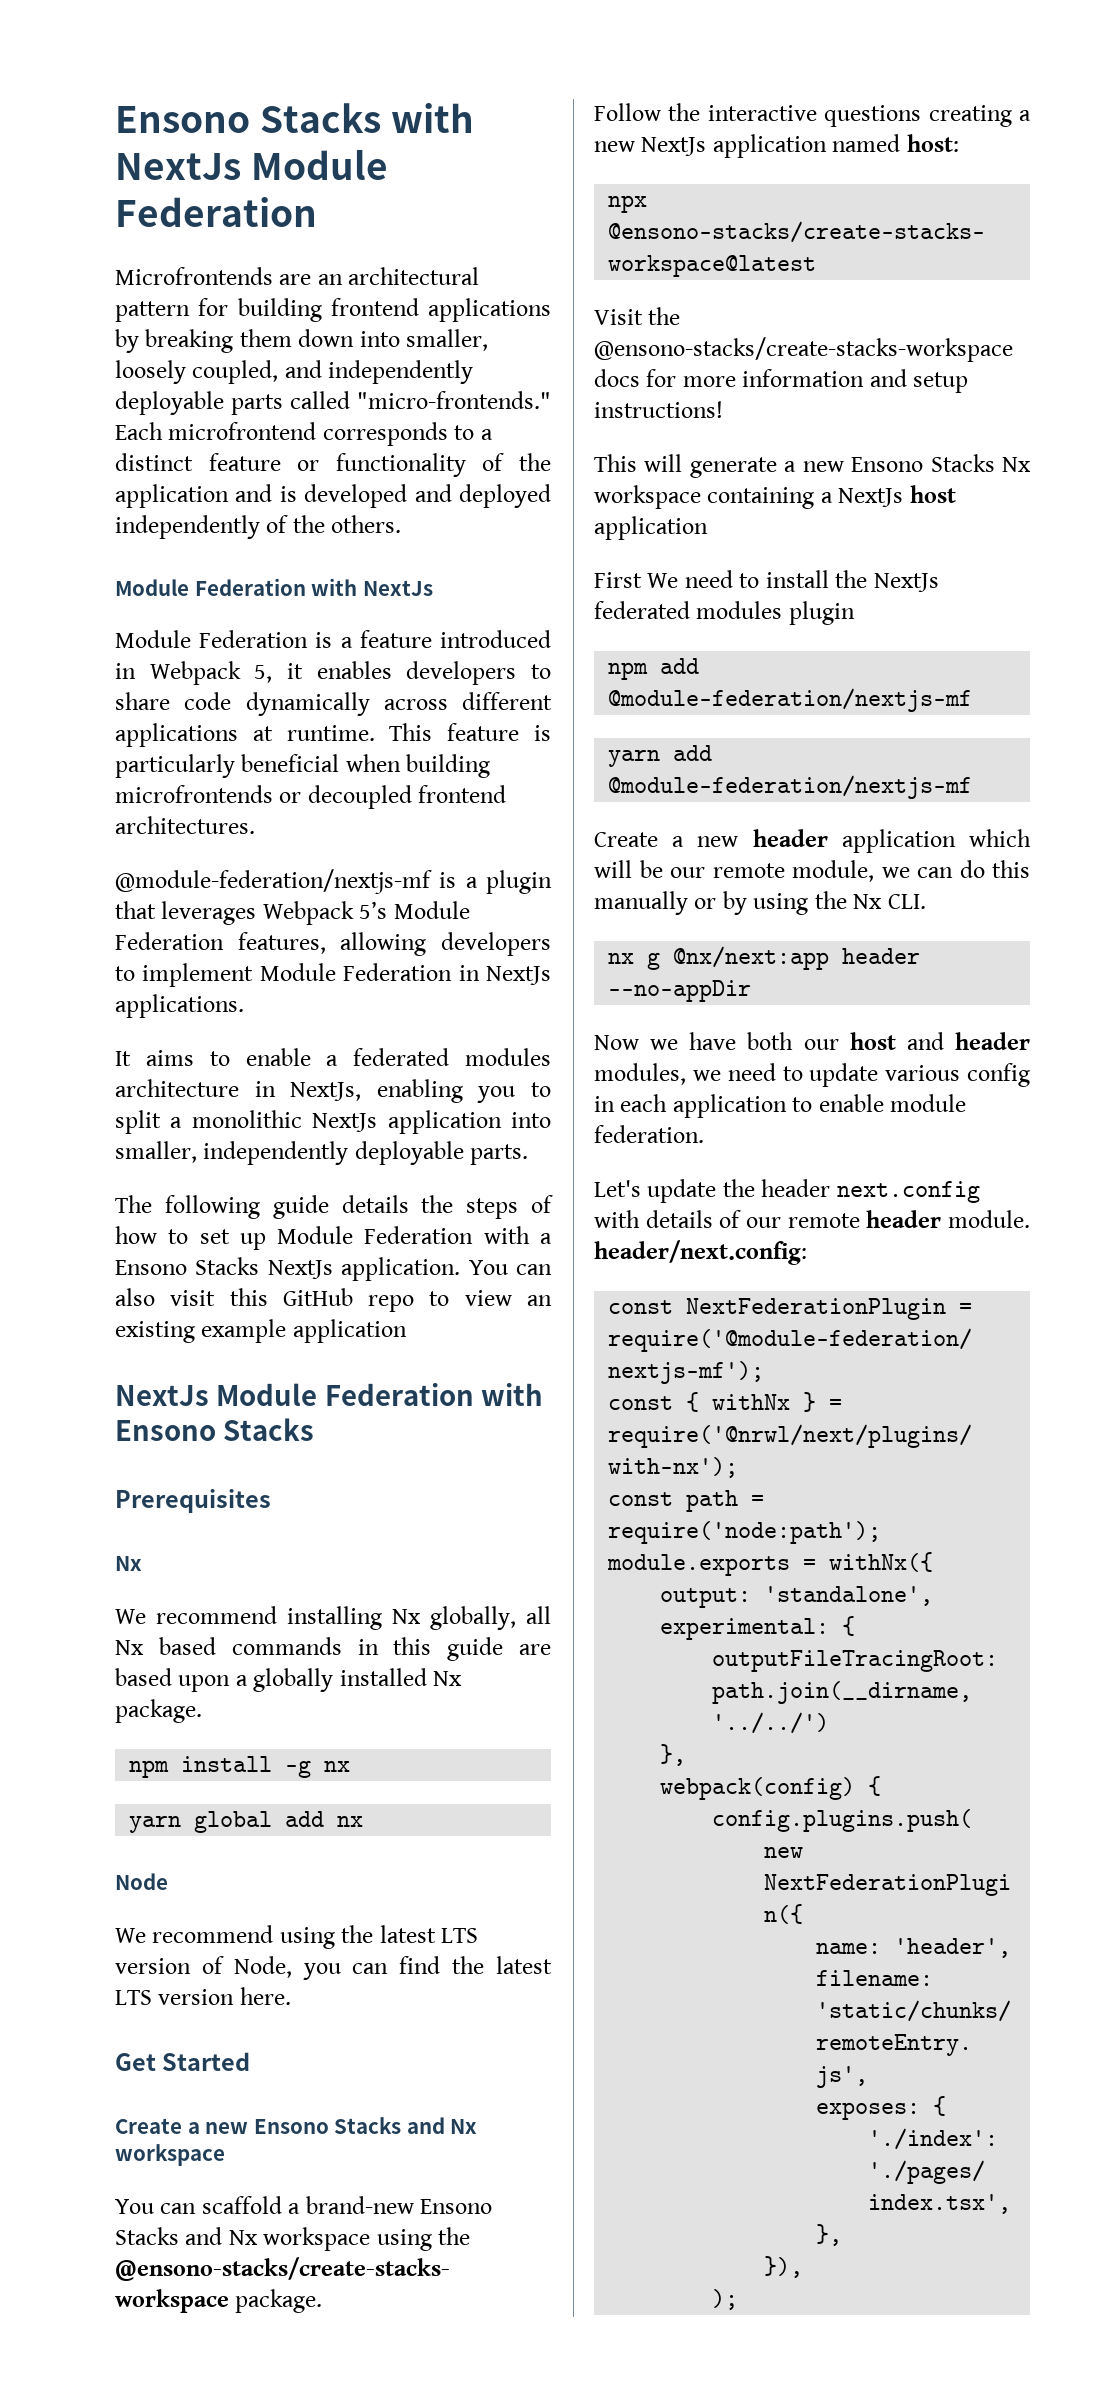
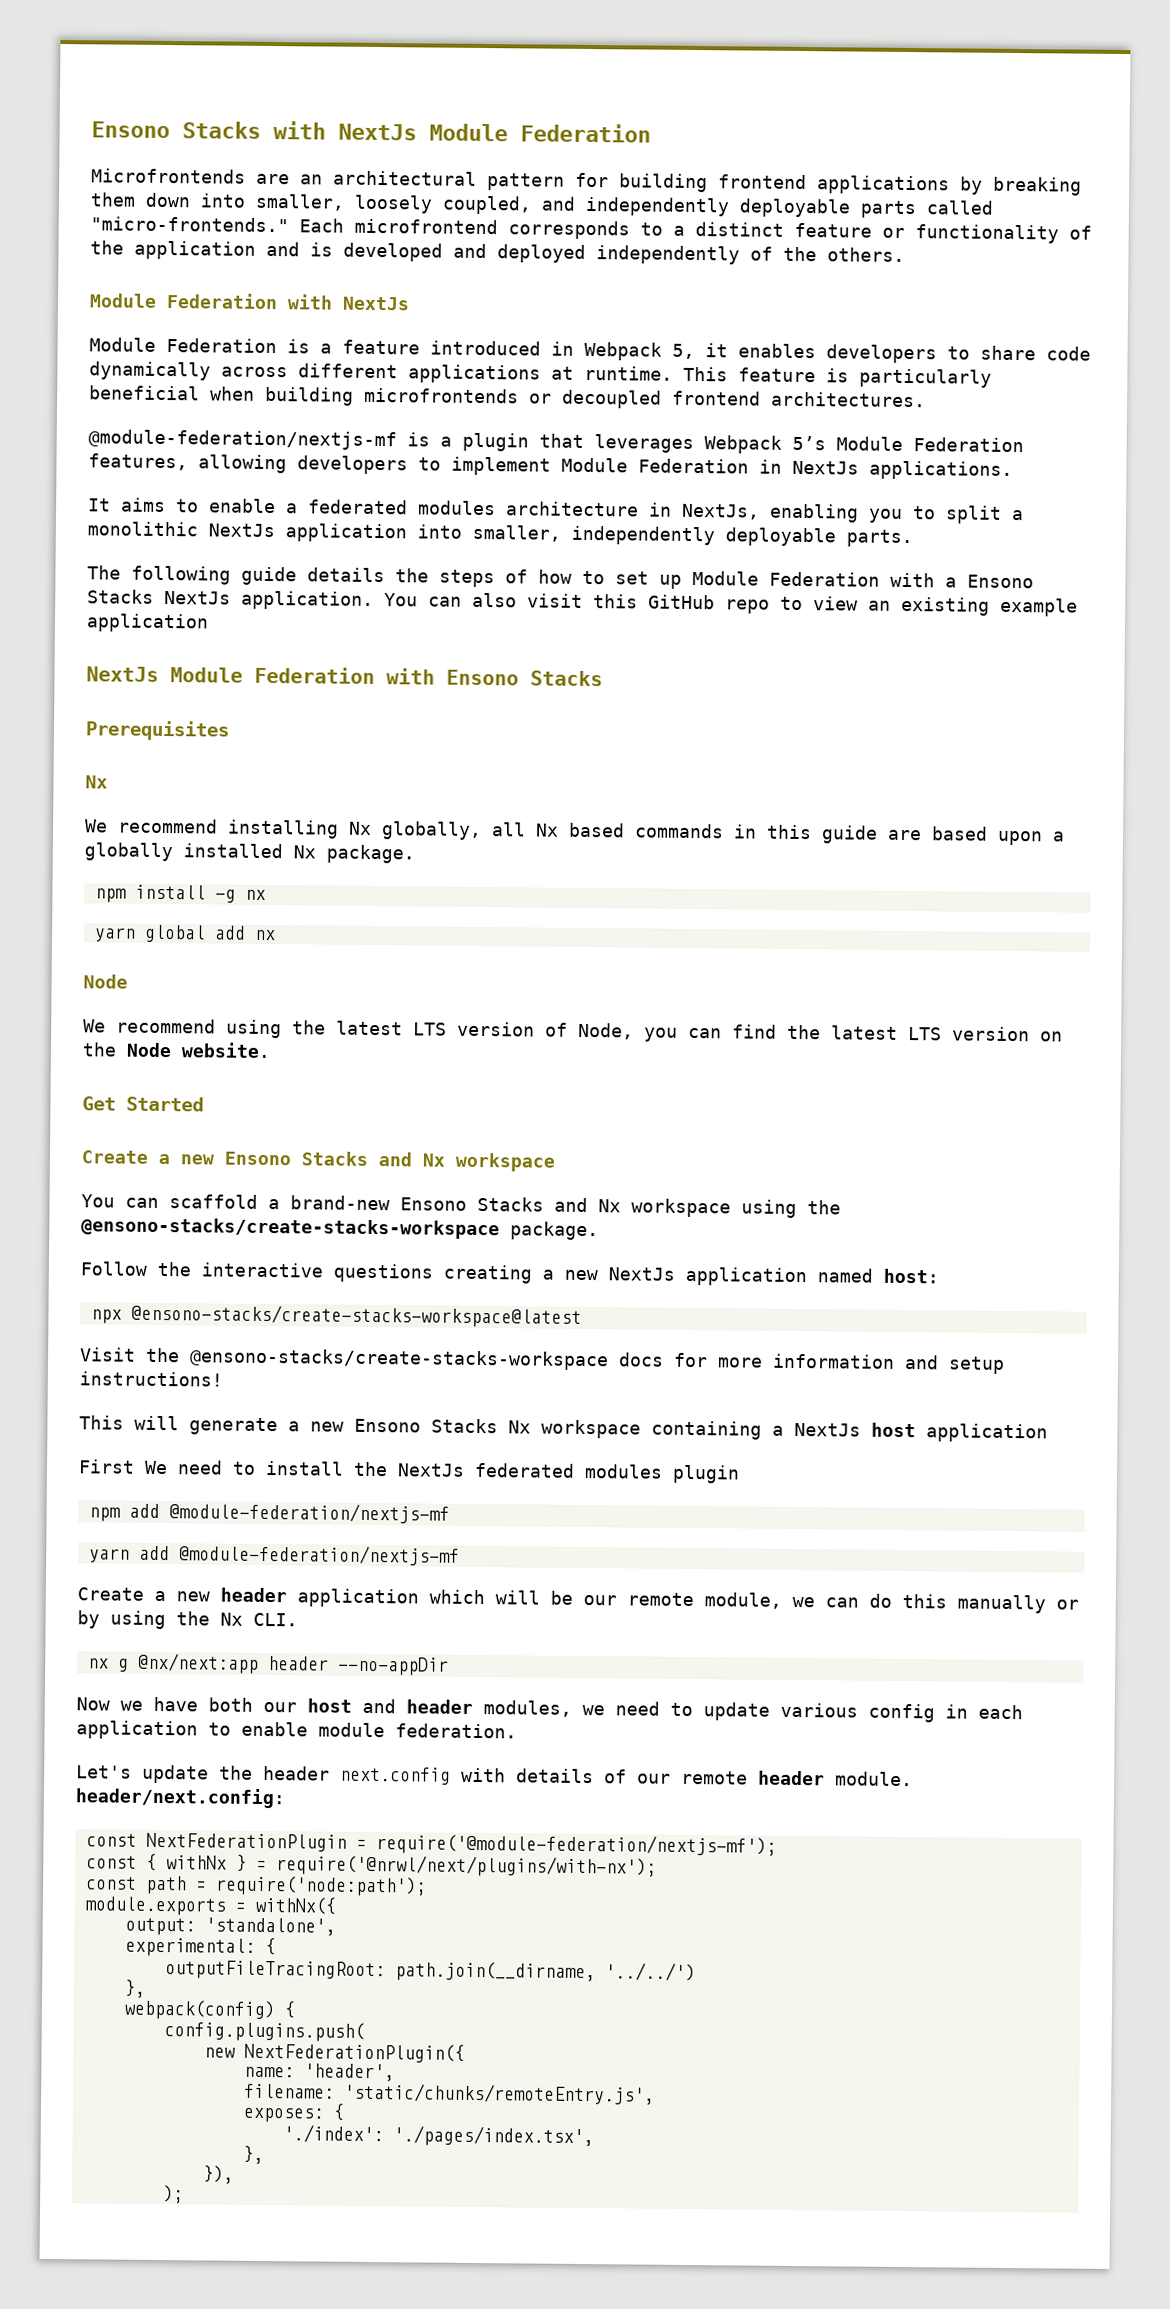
[239,1987,291,2005] here. -> [1040,1031,1063,1042] [82,1042,271,1059] on the Node website.

